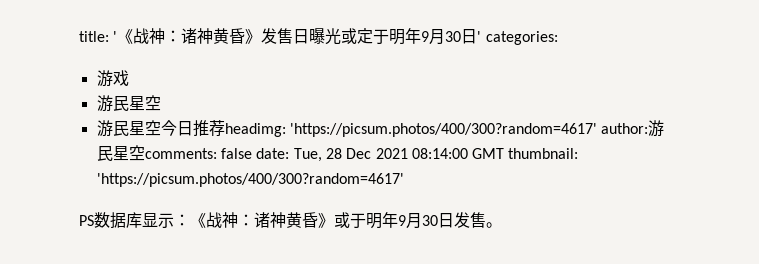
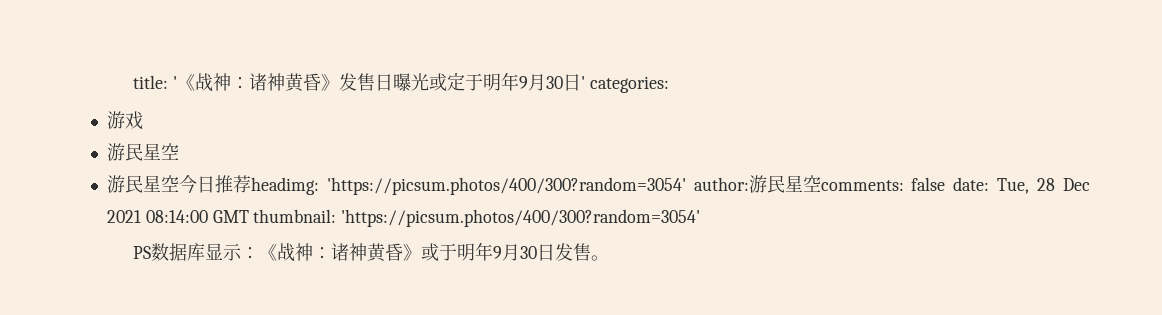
[289,123,597,137] 'https://picsum.photos/400/300?random=4617' -> [326,177,686,195] 'https://picsum.photos/400/300?random=3054'
[96,173,404,187] 'https://picsum.photos/400/300?random=4617' -> [341,209,701,227] 'https://picsum.photos/400/300?random=3054'

